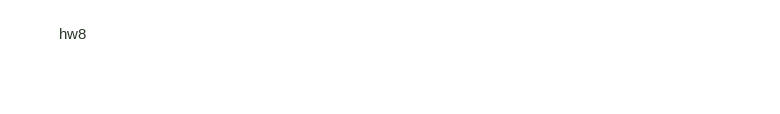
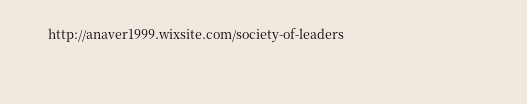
[59,28,86,39] hw8 -> [48,28,344,43] http://anaver1999.wixsite.com/society-of-leaders

